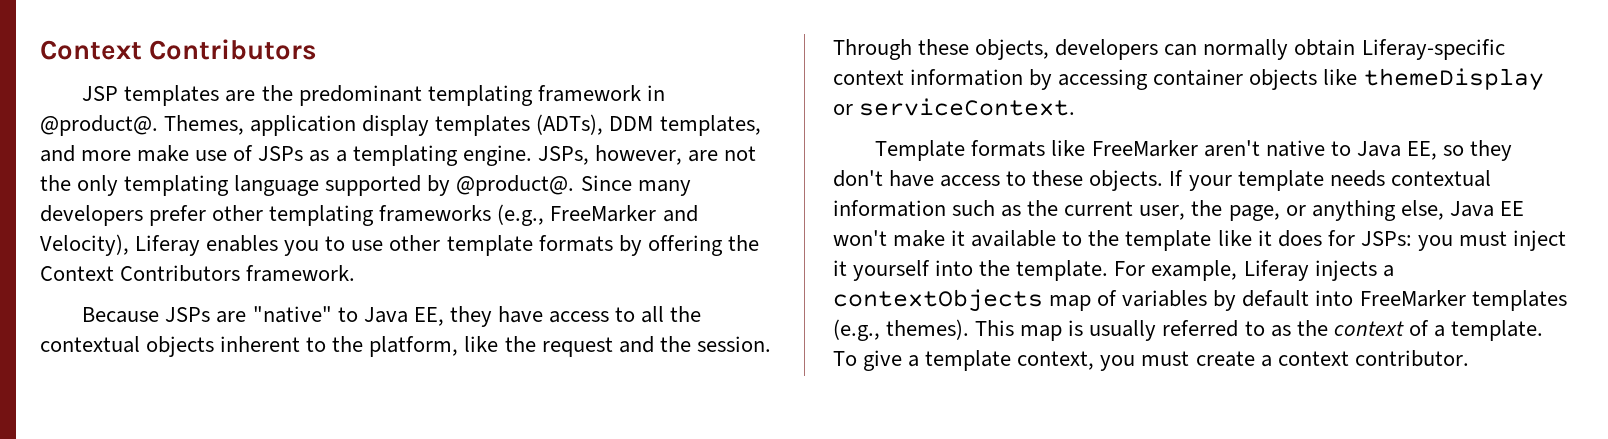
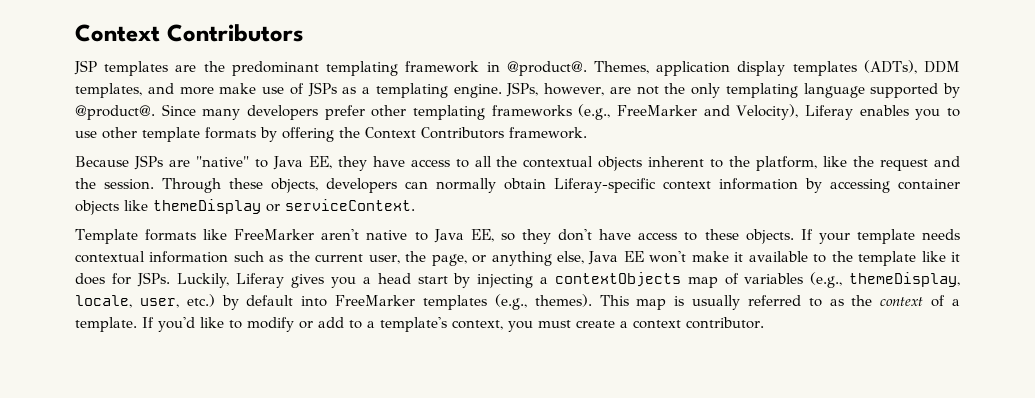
[1360,230,1567,251] [833,260,1377,281] JSPs: you must inject it yourself into the template. For example, Liferay injects -> [136,272,534,288] JSPs. Luckily, Liferay gives you a head start by injecting
(1208, 298) none -> [810,272,961,288] [75,294,215,308] (e.g., themeDisplay, locale, user, etc.)
[833,350,1012,371] To give a template -> [142,317,447,332] If you'd like to modify or add to a template's

